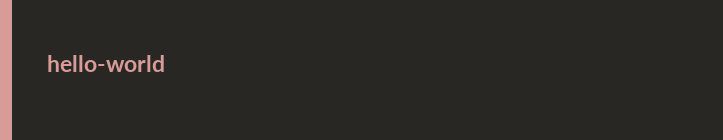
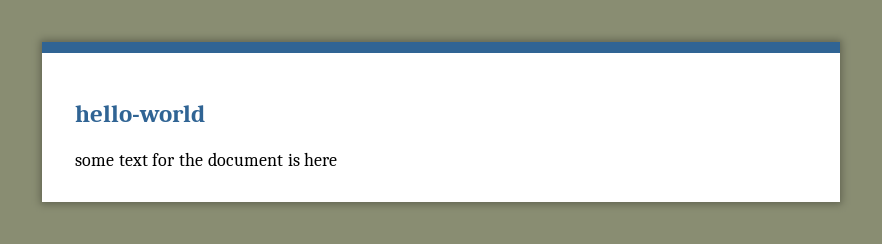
(165, 63) none -> [75,152,338,166] // some text for the document is here

